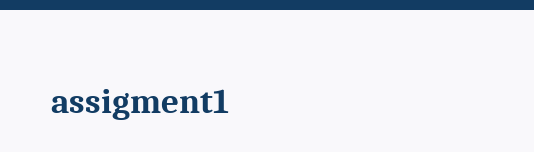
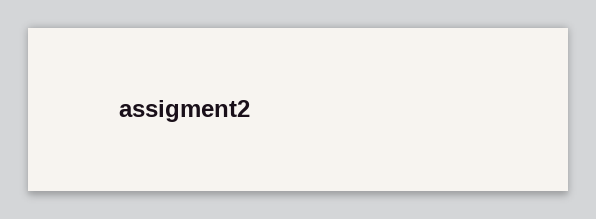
[51,89,229,120] assigment1 -> [119,100,250,122] assigment2

